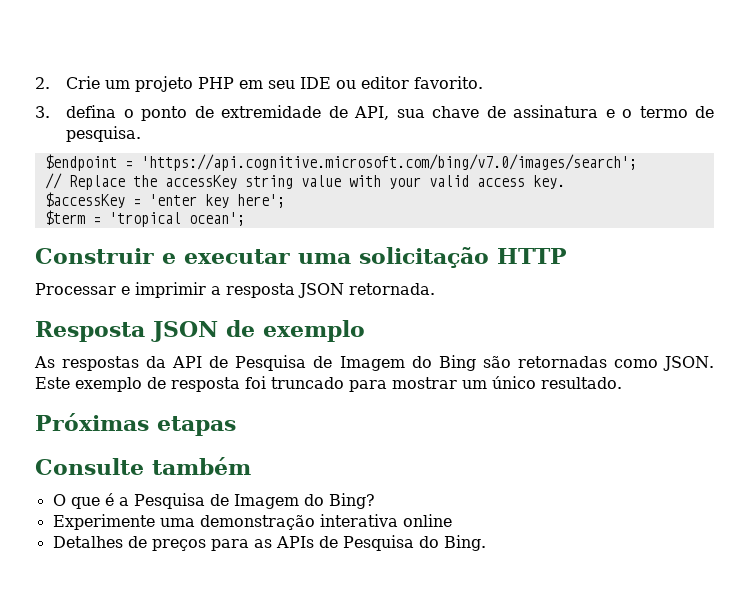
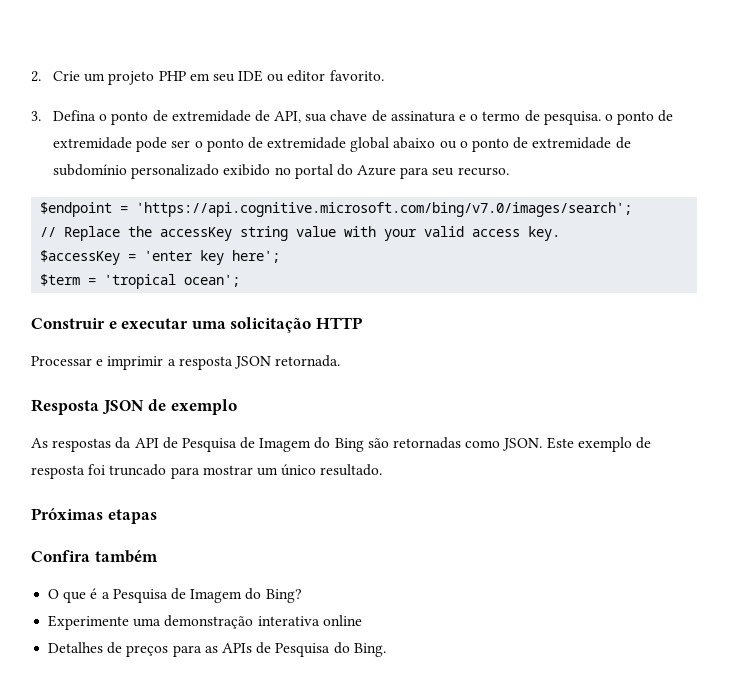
[66,105,117,118] defina -> [53,110,97,121] Defina
(142, 134) none -> [604,110,674,125] [53,137,631,152] [53,164,509,179] o ponto de extremidade pode ser o ponto de extremidade global abaixo ou o ponto de extremidade de subdomínio personalizado exibido no portal do Azure para seu recurso.
[35,458,144,475] Consulte -> [31,550,90,562] Confira

